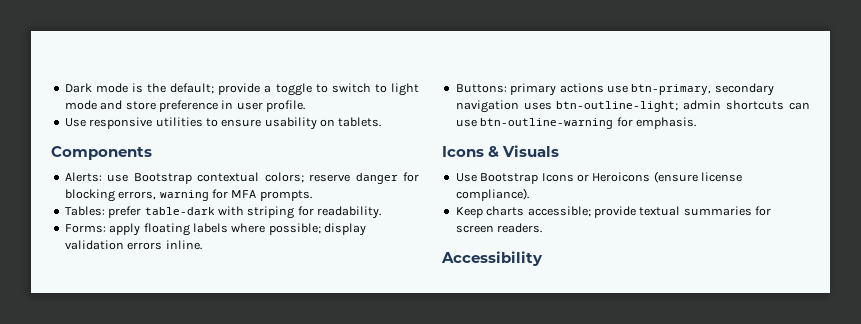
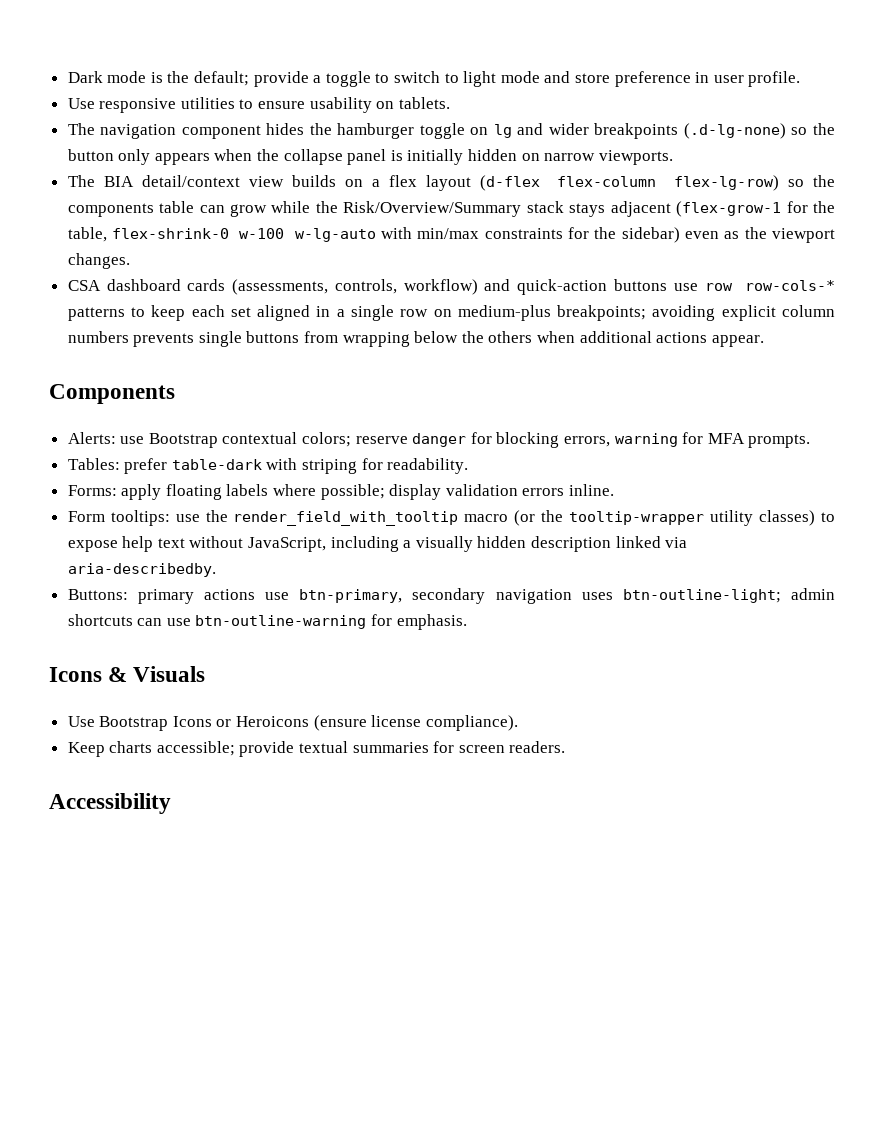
(382, 122) none -> [67,123,835,139] [67,149,673,165] [67,175,835,191] [67,201,835,217] [67,227,835,243] [67,253,130,269] [67,279,835,295] [67,305,835,321] [67,331,764,347] // The navigation component hides the hamburger toggle on lg and wider breakpoints (.d-lg-none) so the button only appears when the collapse panel is initially hidden on narrow viewports. // The BIA detail/context view builds on a flex layout (d-flex flex-column flex-lg-row) so the components table can grow while the Risk/Overview/Summary stack stays adjacent (flex-grow-1 for the table, flex-shrink-0 w-100 w-lg-auto with min/max constraints for the sidebar) even as the viewport changes. // CSA dashboard cards (assessments, controls, workflow) and quick-action buttons use row row-cols-* patterns to keep each set aligned in a single row on medium-plus breakpoints; avoiding explicit column numbers prevents single buttons from wrapping below the others when additional actions appear.
(202, 245) none -> [67,510,835,526] [67,536,688,552] [67,563,216,577] // Form tooltips: use the render_field_with_tooltip macro (or the tooltip-wrapper utility classes) to expose help text without JavaScript, including a visually hidden description linked via aria-describedby.

